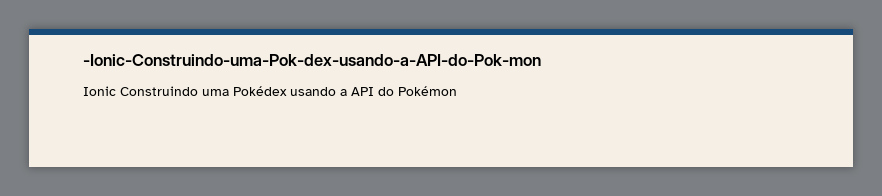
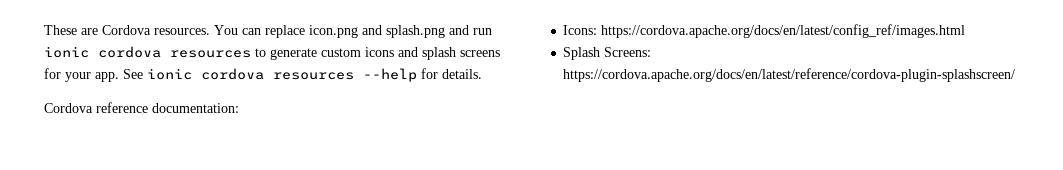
[83,54,541,66] [83,86,457,96] -Ionic-Construindo-uma-Pok-dex-usando-a-API-do-Pok-mon // Ionic Construindo uma Pokédex usando a API do Pokémon -> [44,25,492,38] [44,46,500,60] [44,68,482,82] [44,102,239,113] [563,24,966,38] [563,47,652,60] [563,68,1016,82] These are Cordova resources. You can replace icon.png and splash.png and run ionic cordova resources to generate custom icons and splash screens for your app. See ionic cordova resources --help for details. // Cordova reference documentation: // Icons: https://cordova.apache.org/docs/en/latest/config_ref/images.html // Splash Screens: https://cordova.apache.org/docs/en/latest/reference/cordova-plugin-splashscreen/

